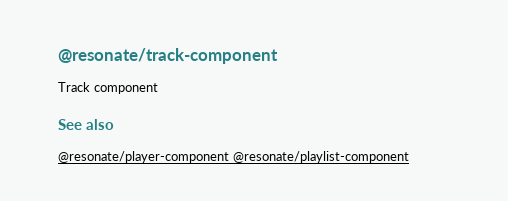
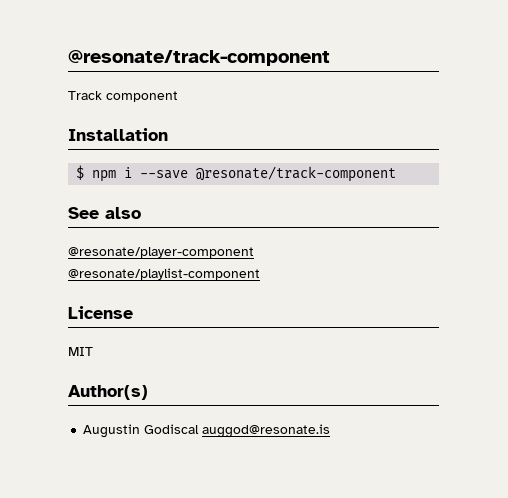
[58,119,115,130] [58,151,409,163] See also // @resonate/player-component @resonate/playlist-component -> [68,128,168,141] [76,165,397,182] [68,207,141,219] [68,247,254,258] [68,268,260,280] [68,306,133,319] [68,347,93,356] [68,385,148,400] [83,424,331,438] Installation // $ npm i --save @resonate/track-component // See also // @resonate/player-component @resonate/playlist-component // License // MIT // Author(s) // Augustin Godiscal auggod@resonate.is

